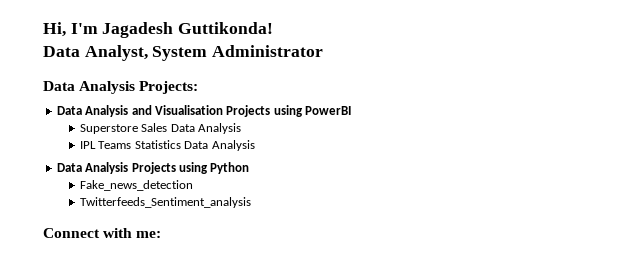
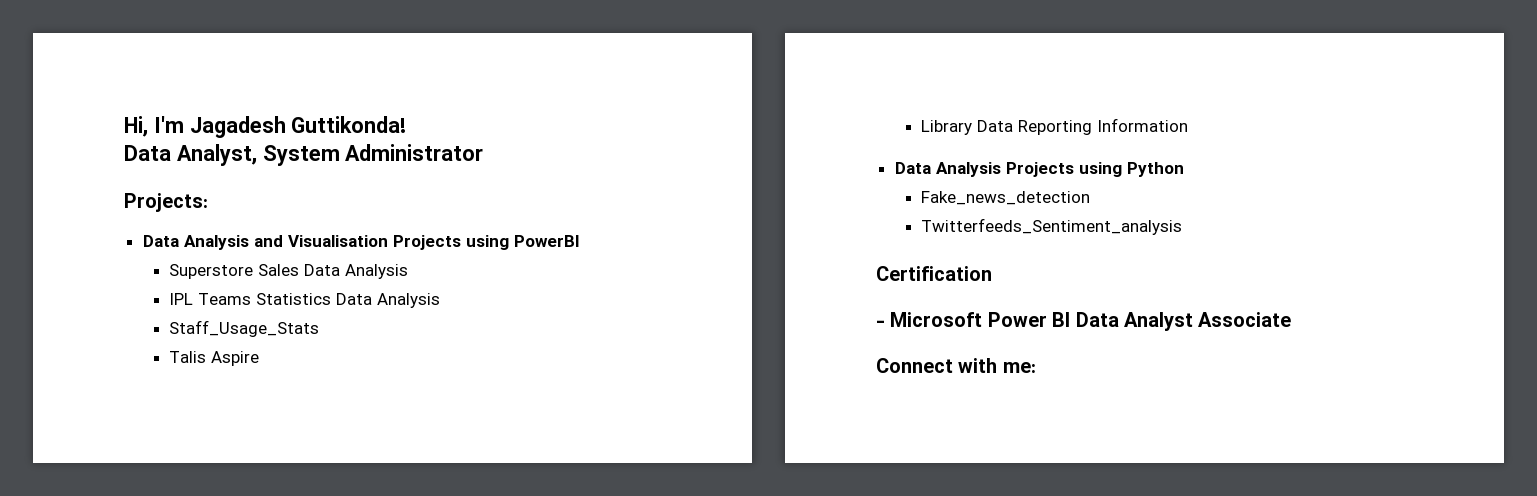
[43,81,136,94] Data Analysis -> (484, 152) none
(255, 145) none -> [169,320,320,337] [169,351,260,366] [921,118,1189,135] // Staff_Usage_Stats // Talis Aspire // Library Data Reporting Information
(251, 202) none -> [876,266,992,281] [876,312,1292,331] // Certification // - Microsoft Power BI Data Analyst Associate

